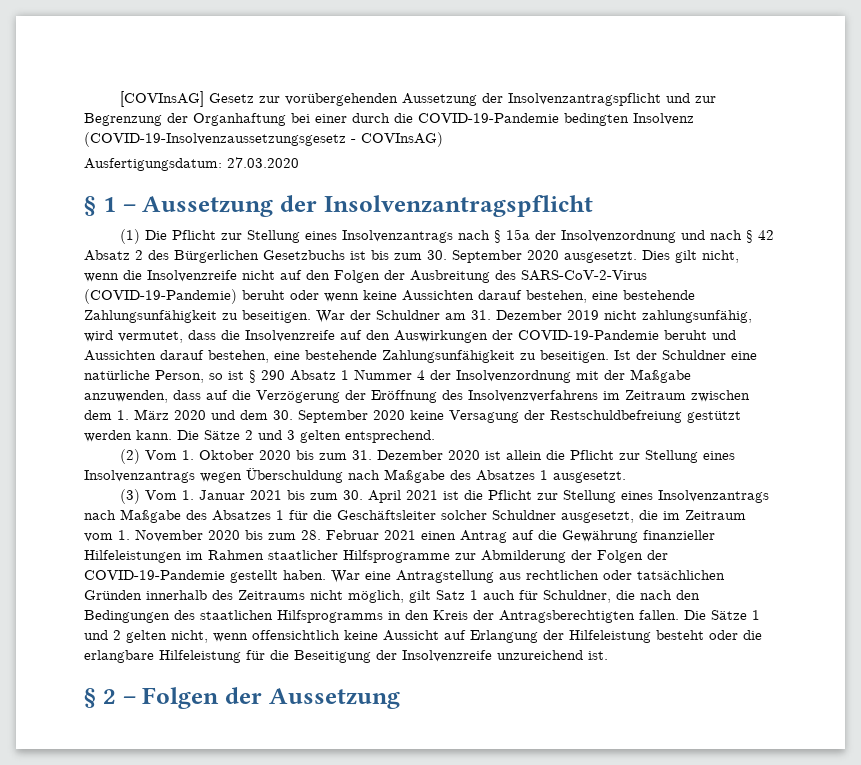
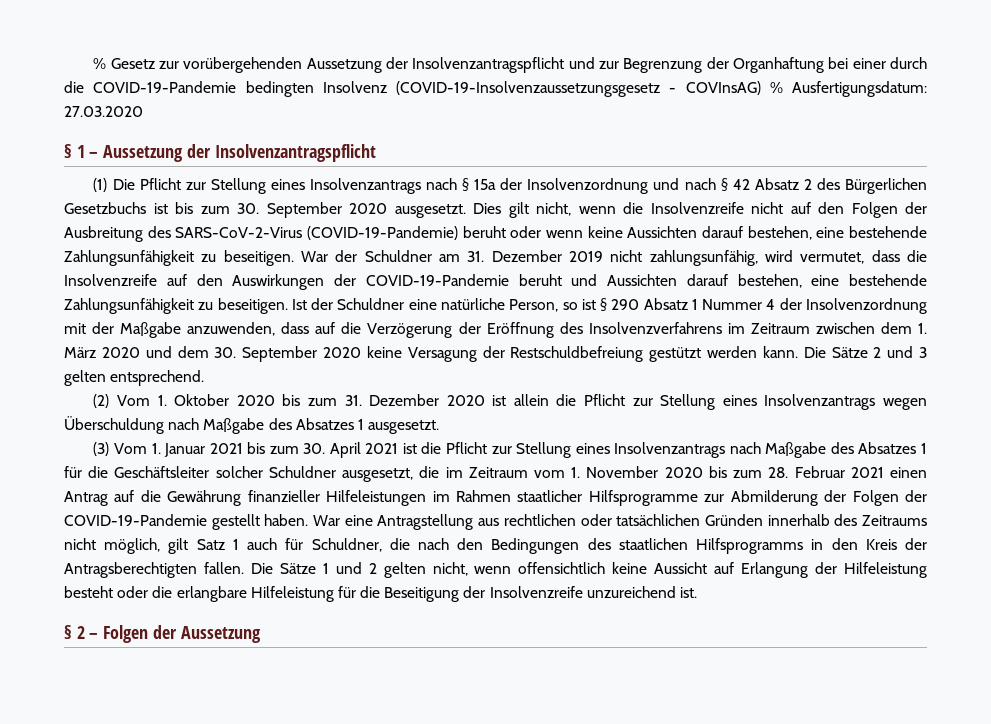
[119,91,204,107] [COVInsAG] -> [93,58,107,69] %
(443, 139) // -> [769,82,783,93] %

